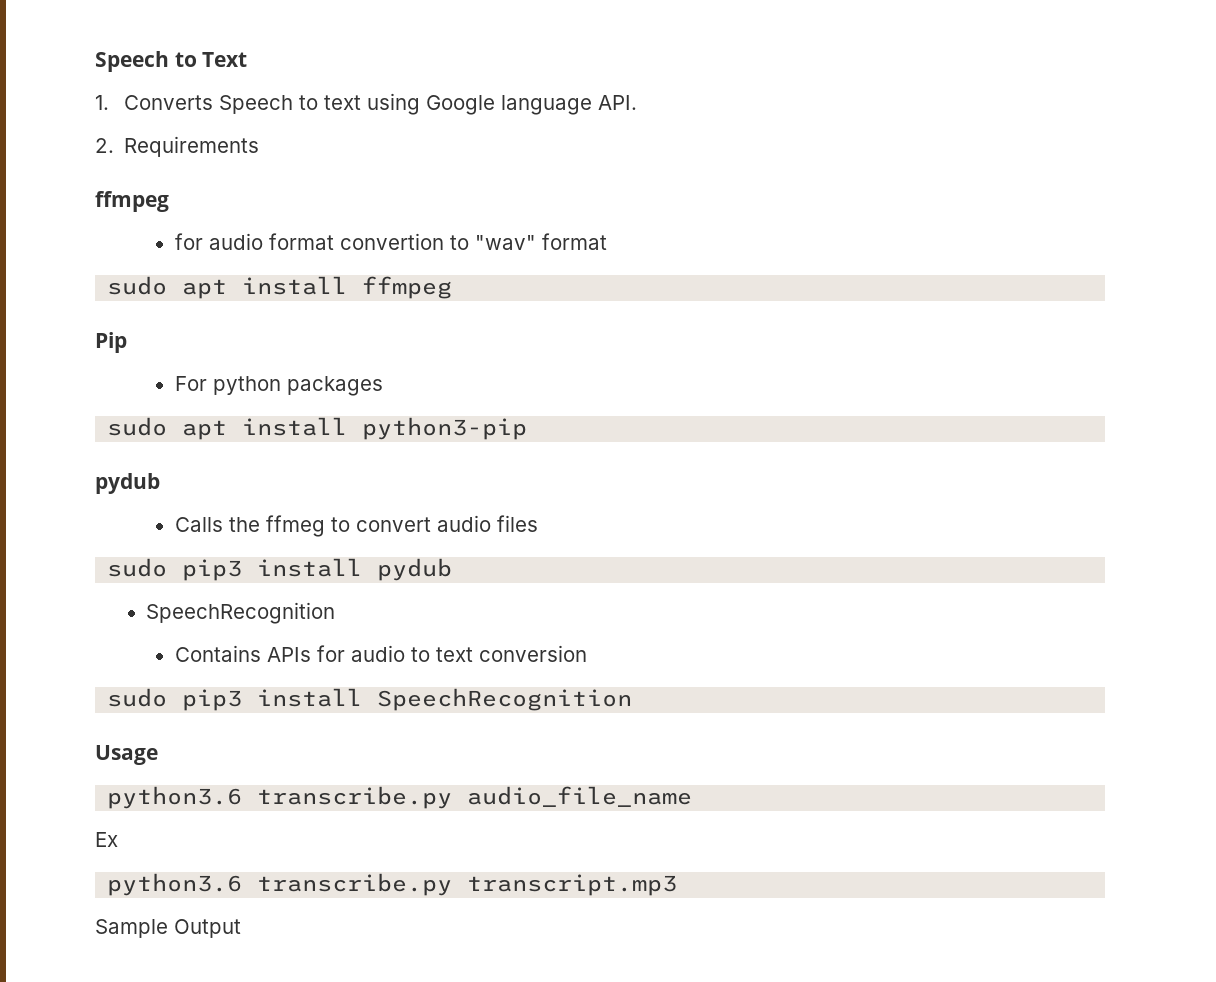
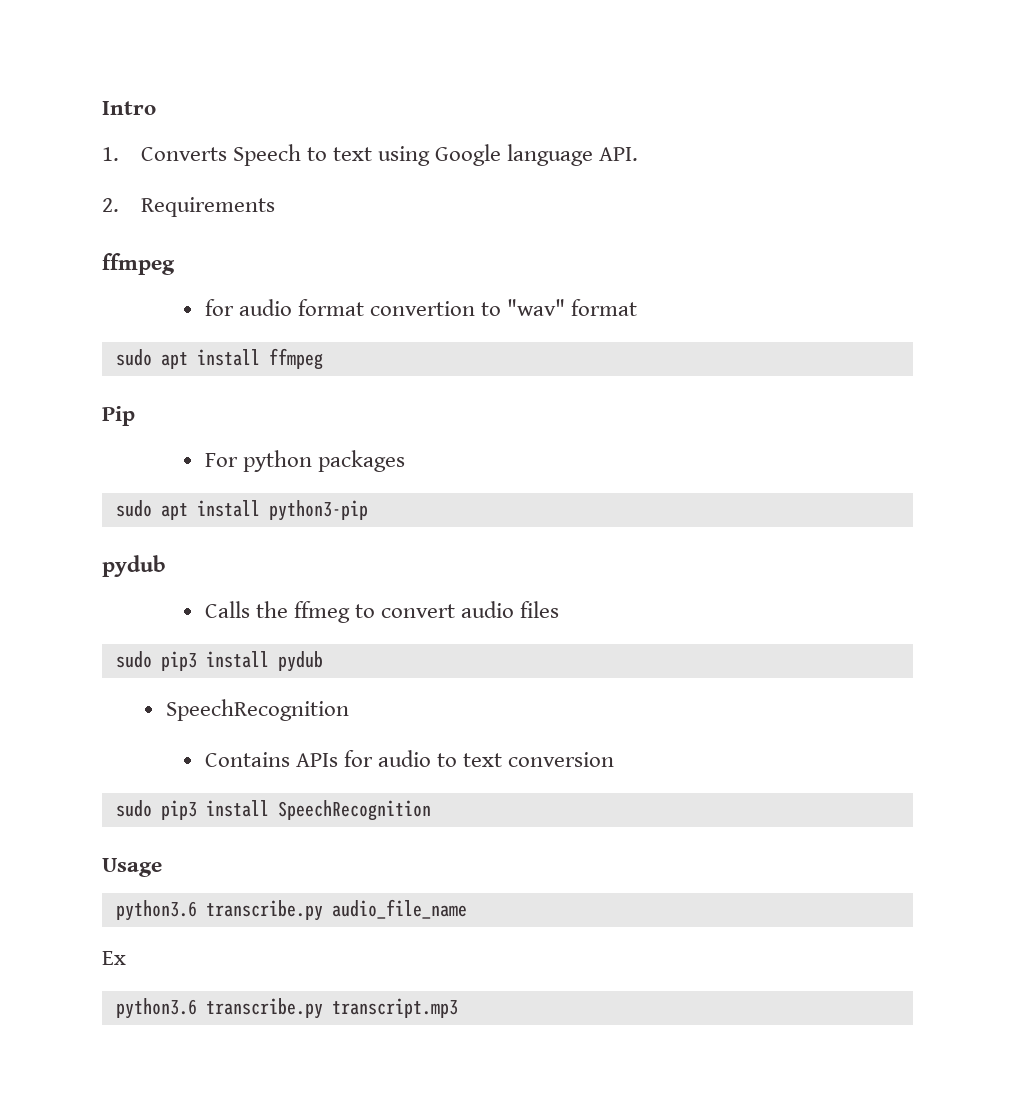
[95,51,248,72] Speech to Text -> [102,101,156,115] Intro
[95,919,241,938] // Sample Output -> (458, 1008) none

